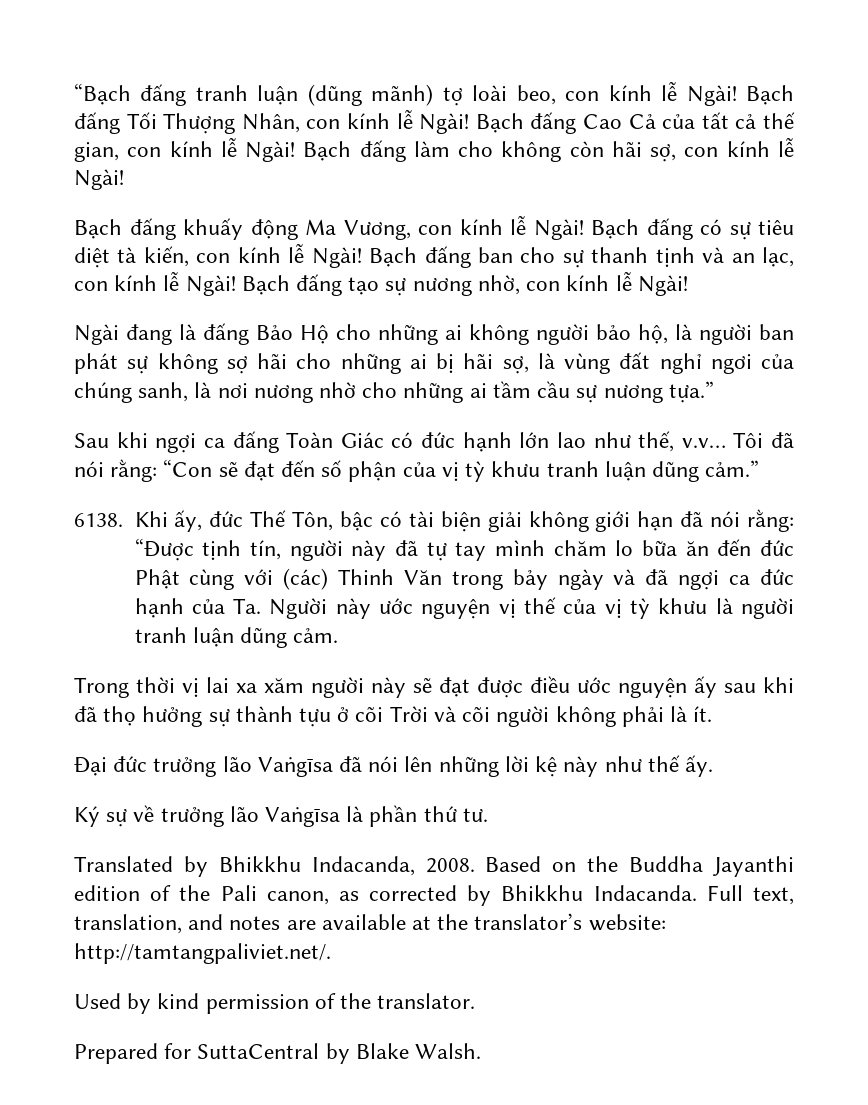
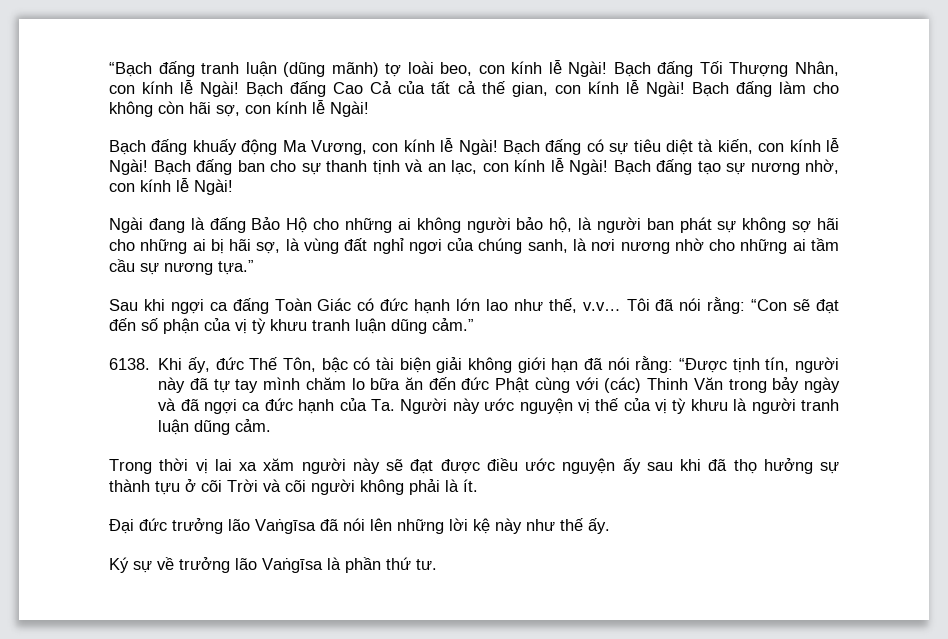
[74,856,795,877] [74,885,794,906] [74,913,666,934] [74,943,331,964] [74,993,476,1014] [74,1043,482,1064] // Translated by Bhikkhu Indacanda, 2008. Based on the Buddha Jayanthi edition of the Pali canon, as corrected by Bhikkhu Indacanda. Full text, translation, and notes are available at the translator’s website: http://tamtangpaliviet.net/. // Used by kind permission of the translator. // Prepared for SuttaCentral by Blake Walsh. -> (437, 564) none

